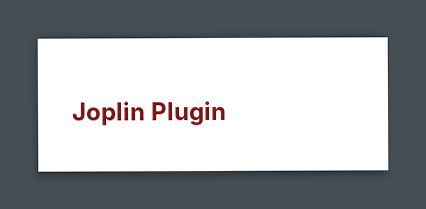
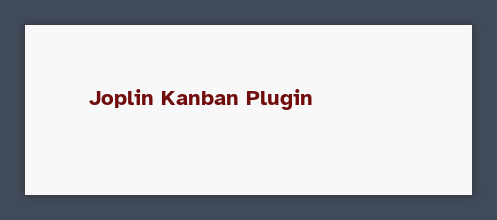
(146, 113) none -> [161,91,239,105] Kanban

